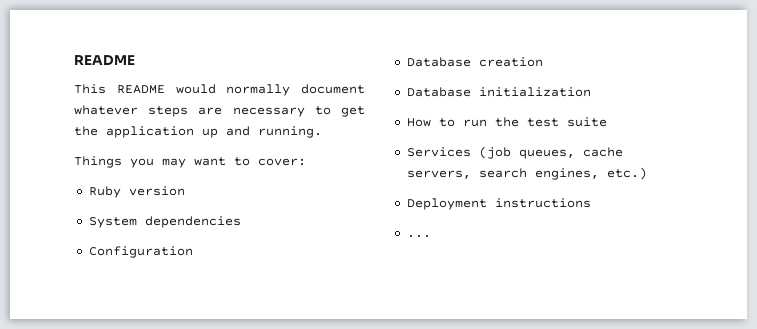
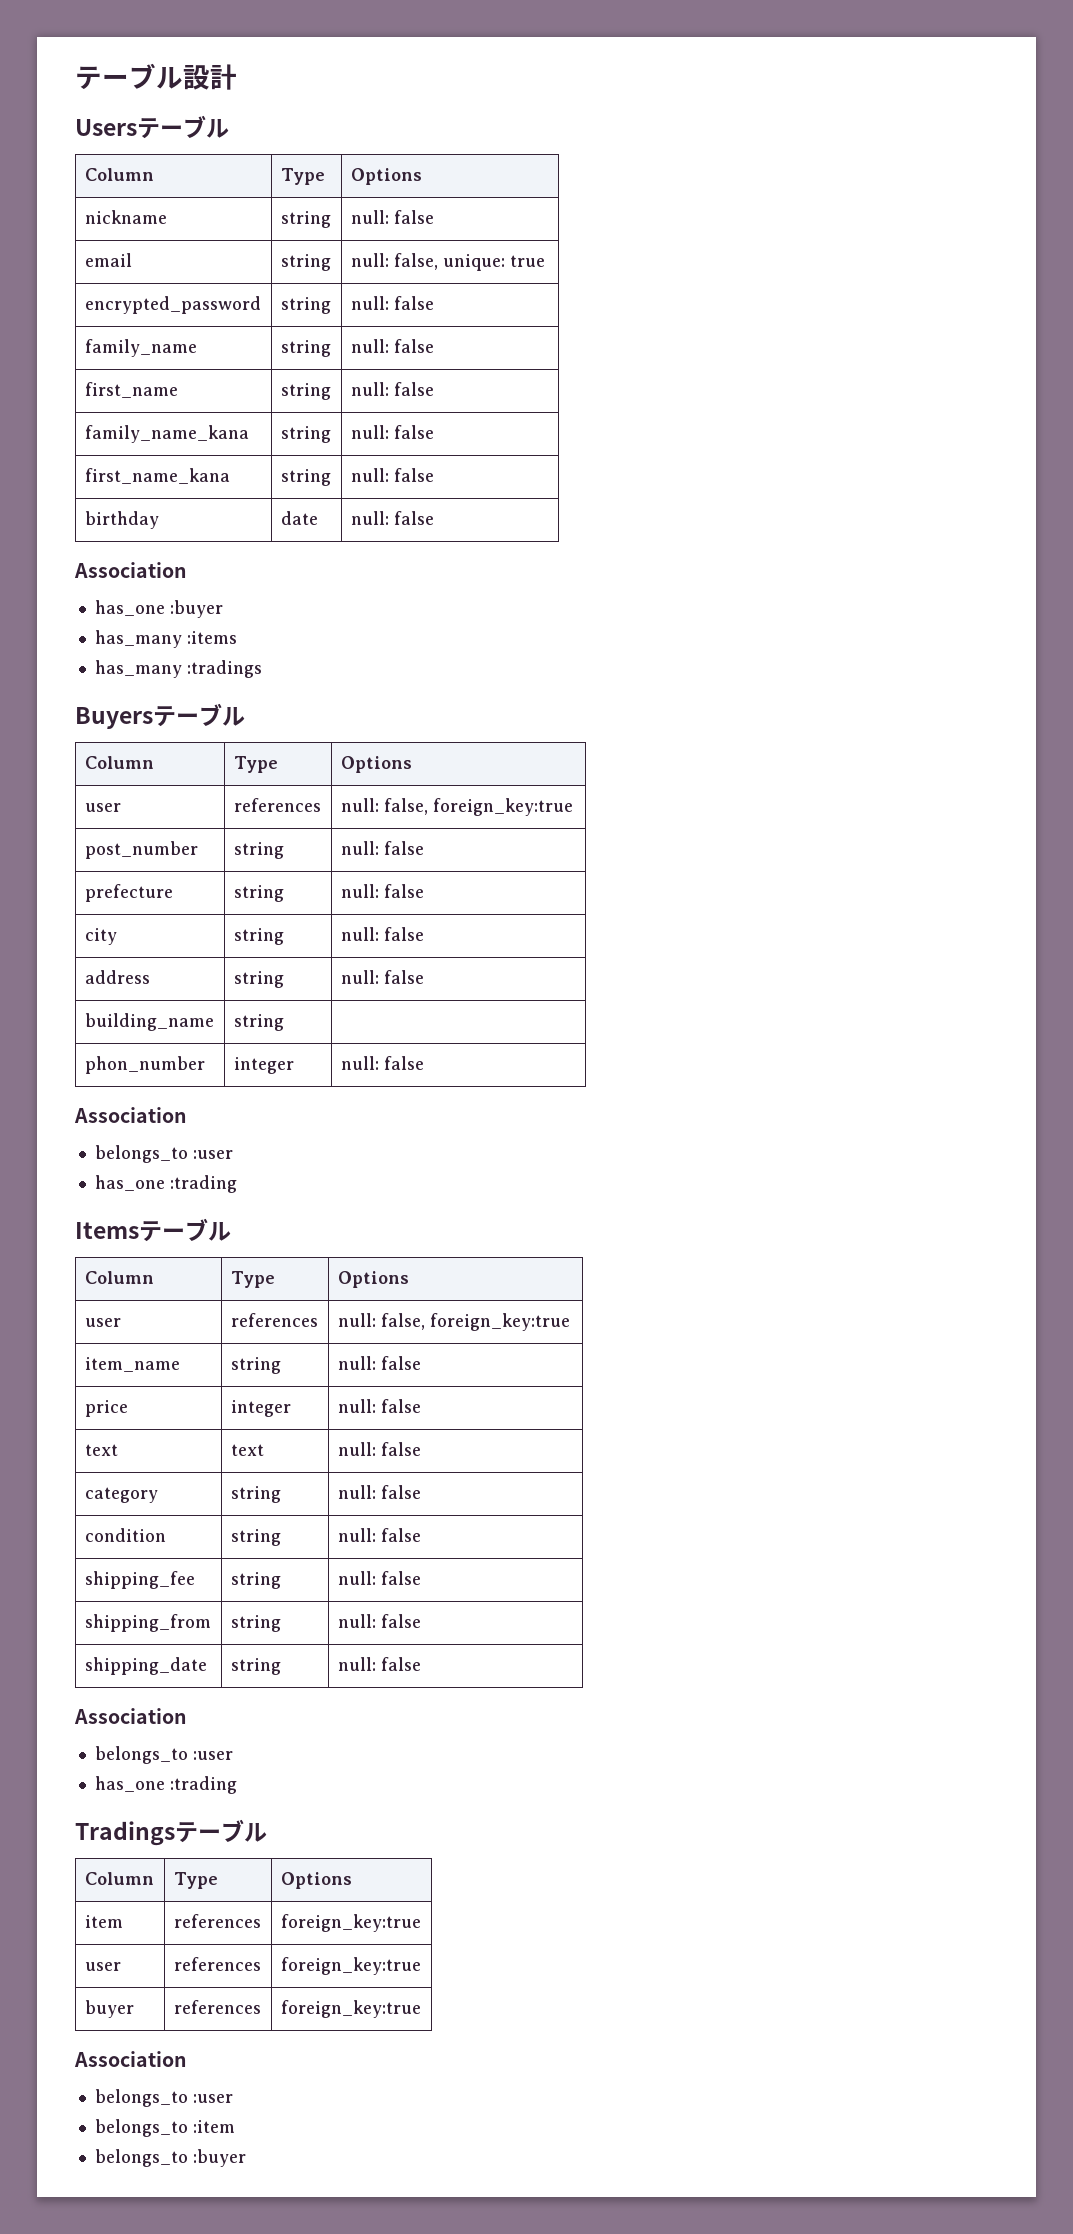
[74,55,135,66] [74,84,365,96] [74,105,365,117] [74,126,322,138] [74,156,306,168] [88,186,185,198] [88,216,241,228] [88,246,193,258] [406,57,543,67] [406,87,591,97] [406,117,607,127] [406,146,623,159] [406,167,647,180] [406,198,591,210] [406,235,431,238] README // This README would normally document whatever steps are necessary to get the application up and running. // Things you may want to cover: // Ruby version // System dependencies // Configuration // Database creation // Database initialization // How to run the test suite // Services (job queues, cache servers, search engines, etc.) // Deployment instructions // ... -> [75,63,237,90] [75,115,229,139] [84,168,154,181] [280,168,326,185] [350,168,422,185] [84,210,167,224] [280,211,331,228] [350,210,434,224] [84,253,132,267] [280,254,331,271] [350,253,545,271] [84,296,261,314] [280,297,331,314] [350,296,434,310] [84,339,197,357] [280,340,331,357] [350,339,434,353] [84,382,178,398] [280,383,331,400] [350,382,434,396] [84,425,249,443] [280,426,331,443] [350,425,434,439] [84,468,230,484] [280,469,331,486] [350,468,434,482] [84,511,159,529] [280,511,318,525] [350,511,434,525] [74,562,187,578] [94,600,223,618] [94,630,237,648] [94,660,262,678] [75,703,245,729] [84,756,154,769] [233,756,279,773] [340,756,412,773] [84,803,121,812] [233,798,321,812] [340,798,573,816] [84,841,198,859] [233,842,284,859] [340,841,424,855] [84,884,173,902] [233,885,284,902] [340,884,424,898] [84,928,117,945] [233,928,284,945] [340,927,424,941] [84,970,150,984] [233,971,284,988] [340,970,424,984] [84,1013,214,1031] [233,1014,284,1031] [84,1056,205,1074] [233,1057,294,1074] [340,1056,424,1070] [74,1107,187,1123] [94,1145,233,1163] [94,1175,237,1193] [75,1218,231,1242] [84,1271,154,1284] [230,1271,276,1288] [337,1271,409,1288] [84,1318,121,1327] [230,1313,318,1327] [337,1313,570,1331] [84,1357,180,1372] [230,1357,281,1374] [337,1356,421,1370] [84,1400,128,1417] [230,1400,291,1417] [337,1399,421,1413] [84,1444,118,1456] [230,1444,264,1456] [337,1442,421,1456] [84,1487,158,1503] [230,1486,281,1503] [337,1485,421,1499] [84,1528,166,1542] [230,1529,281,1546] [337,1528,421,1542] [84,1571,195,1589] [230,1572,281,1589] [337,1571,421,1585] [84,1614,211,1632] [230,1615,281,1632] [337,1614,421,1628] [84,1657,207,1675] [230,1658,281,1675] [337,1657,421,1671] [74,1708,187,1724] [94,1746,233,1764] [94,1776,237,1794] [75,1819,267,1846] [84,1872,154,1885] [173,1872,219,1889] [280,1872,352,1889] [84,1915,123,1928] [173,1914,261,1928] [280,1914,421,1932] [84,1962,121,1971] [173,1957,261,1971] [280,1957,421,1975] [84,2000,134,2018] [173,2000,261,2014] [280,2000,421,2018] [74,2051,187,2067] [94,2089,233,2107] [94,2119,235,2137] [94,2149,246,2167] テーブル設計 // Usersテーブル // Column | Type | Options // nickname | string | null: false // email | string | null: false, unique: true // encrypted_password | string | null: false // family_name | string | null: false // first_name | string | null: false // family_name_kana | string | null: false // first_name_kana | string | null: false // birthday | date | null: false // Association // has_one :buyer // has_many :items // has_many :tradings // Buyersテーブル // Column | Type | Options // user | references | null: false, foreign_key:true // post_number | string | null: false // prefecture | string | null: false // city | string | null: false // address | string | null: false // building_name | string | // phon_number | integer | null: false // Association // belongs_to :user // has_one :trading // Itemsテーブル // Column | Type | Options // user | references | null: false, foreign_key:true // item_name | string | null: false // price | integer | null: false // text | text | null: false // category | string | null: false // condition | string | null: false // shipping_fee | string | null: false // shipping_from | string | null: false // shipping_date | string | null: false // Association // belongs_to :user // has_one :trading // Tradingsテーブル // Column | Type | Options // item | references | foreign_key:true // user | references | foreign_key:true // buyer | references | foreign_key:true // Association // belongs_to :user // belongs_to :item // belongs_to :buyer

